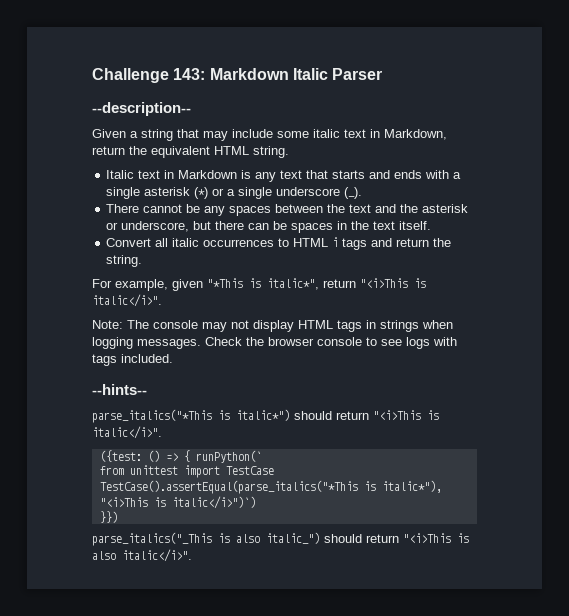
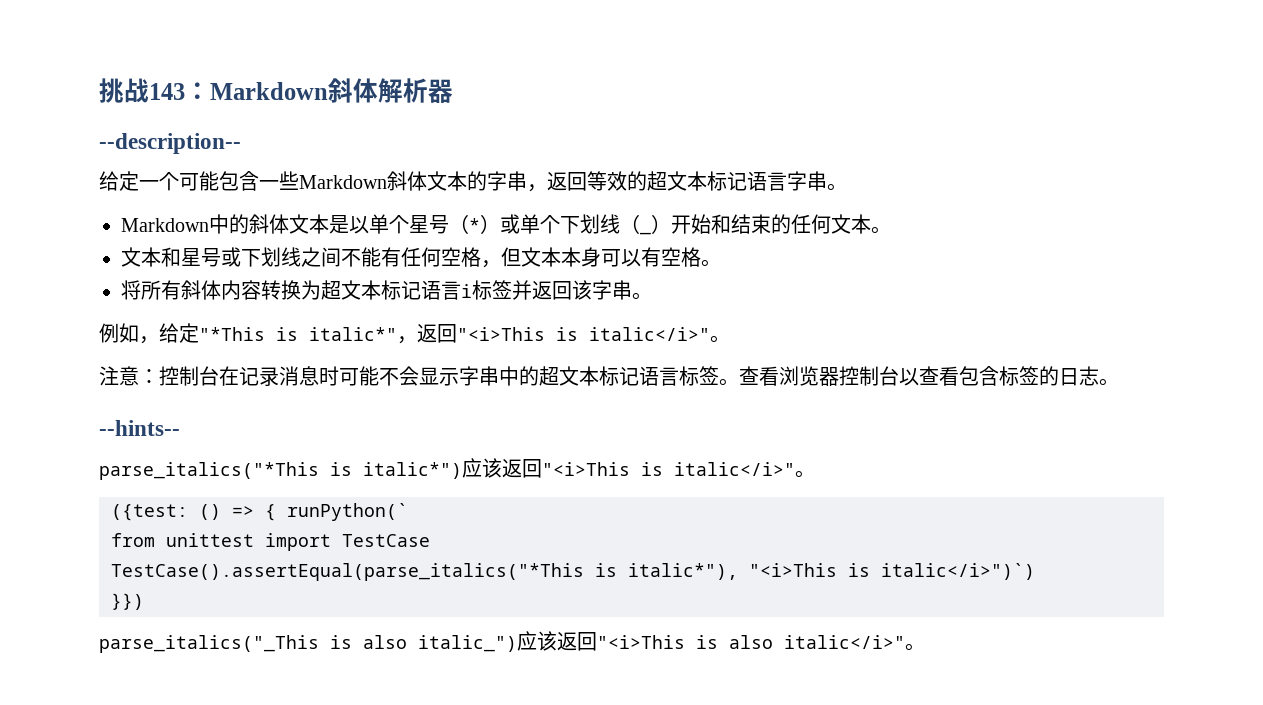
[92,68,383,83] [92,102,191,116] [92,129,447,141] [92,146,289,158] [106,170,462,182] [106,187,363,199] [106,204,469,216] [106,221,432,233] [106,237,452,250] [106,255,143,267] [92,278,426,291] [92,294,162,307] [92,320,453,332] [92,337,457,349] [92,354,173,366] Challenge 143: Markdown Italic Parser // --description-- // Given a string that may include some italic text in Markdown, return the equivalent HTML string. // Italic text in Markdown is any text that starts and ends with a single asterisk (*) or a single underscore (_). // There cannot be any spaces between the text and the asterisk or underscore, but there can be spaces in the text itself. // Convert all italic occurrences to HTML i tags and return the string. // For example, given "*This is italic*", return "<i>This is italic</i>". // Note: The console may not display HTML tags in strings when logging messages. Check the browser console to see logs with tags included. -> [99,78,453,103] [99,133,241,154] [99,171,847,192] [121,214,891,235] [121,247,721,268] [121,280,652,300] [99,323,730,344] [99,366,1119,386] 挑战143：Markdown斜体解析器 // --description-- // 给定一个可能包含一些Markdown斜体文本的字串，返回等效的超文本标记语言字串。 // Markdown中的斜体文本是以单个星号（*）或单个下划线（_）开始和结束的任何文本。 // 文本和星号或下划线之间不能有任何空格，但文本本身可以有空格。 // 将所有斜体内容转换为超文本标记语言i标签并返回该字串。 // 例如，给定"*This is italic*"，返回"<i>This is italic</i>"。 // 注意：控制台在记录消息时可能不会显示字串中的超文本标记语言标签。查看浏览器控制台以查看包含标签的日志。
[294,410,439,420] [92,426,162,439] should return "<i>This is italic</i>". -> [462,458,815,478] 应该返回"<i>This is italic</i>"。
[324,534,399,543] should return -> [517,631,597,651] 应该返回
[122,549,192,562] italic</i>". -> [784,635,925,651] italic</i>"。

